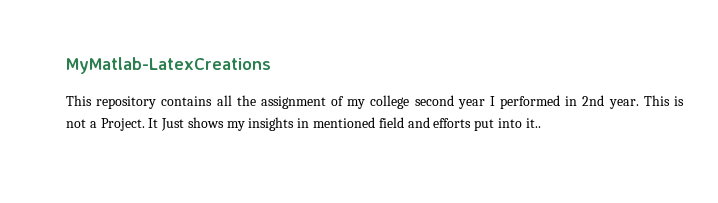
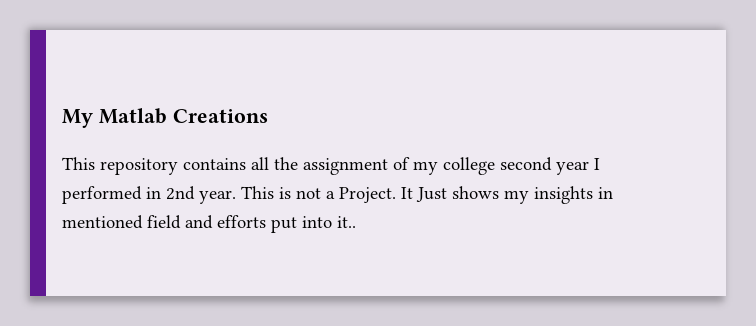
[66,57,271,74] MyMatlab-LatexCreations -> [62,108,268,128] My Matlab Creations

